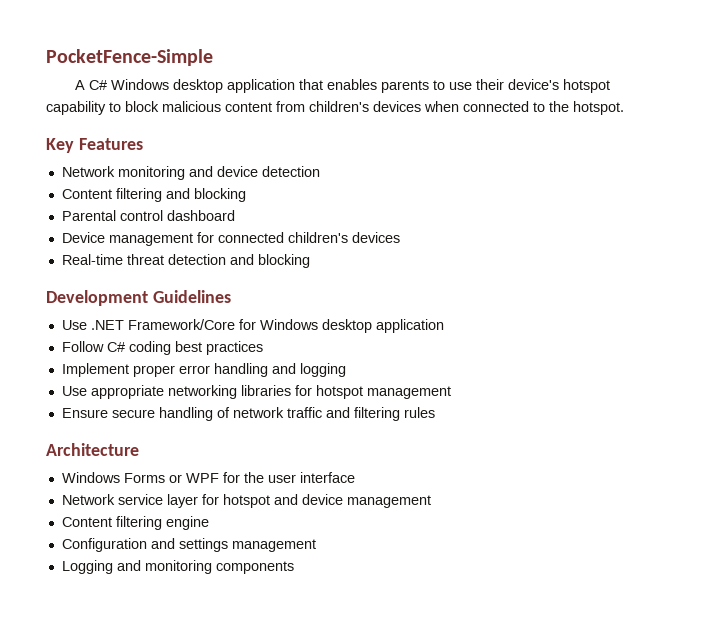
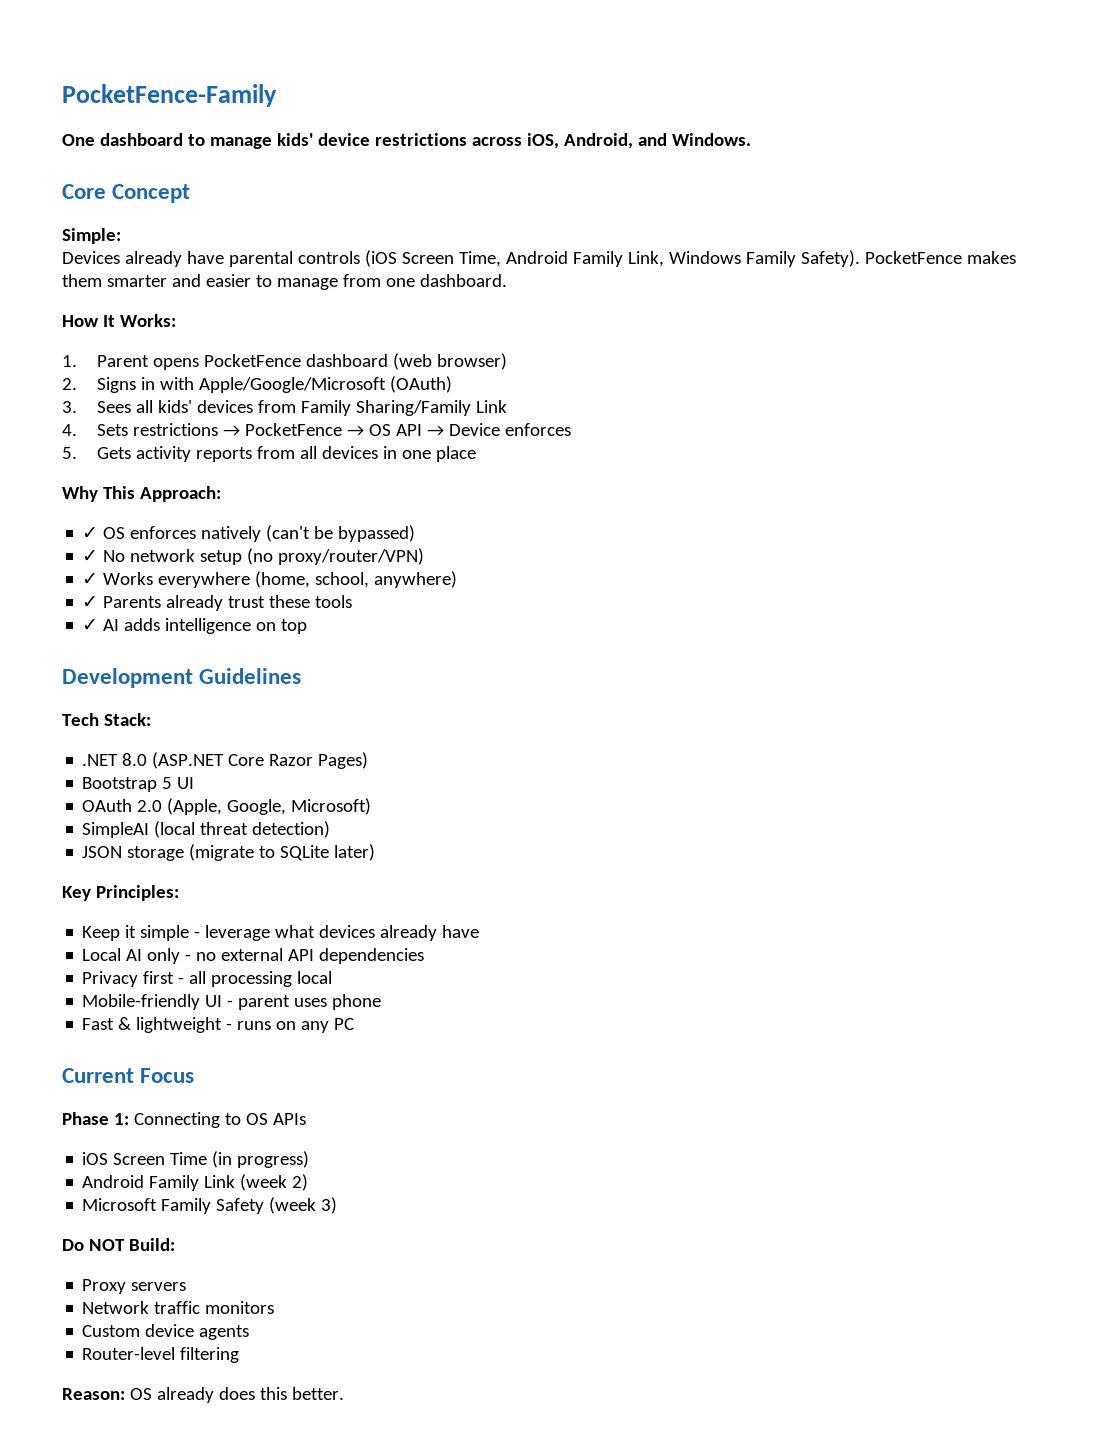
[46,49,213,66] [74,79,610,93] [46,101,624,115] [46,138,143,153] [61,166,320,180] [61,188,246,202] [61,210,235,221] [61,232,400,246] [61,254,310,268] [46,290,231,306] [61,319,444,333] [61,341,263,355] [61,363,346,377] [61,385,451,399] [61,407,435,421] [46,443,139,456] [61,472,355,483] [61,494,431,508] [61,516,209,530] [61,538,316,552] [61,560,294,574] PocketFence-Simple // A C# Windows desktop application that enables parents to use their device's hotspot capability to block malicious content from children's devices when connected to the hotspot. // Key Features // Network monitoring and device detection // Content filtering and blocking // Parental control dashboard // Device management for connected children's devices // Real-time threat detection and blocking // Development Guidelines // Use .NET Framework/Core for Windows desktop application // Follow C# coding best practices // Implement proper error handling and logging // Use appropriate networking libraries for hotspot management // Ensure secure handling of network traffic and filtering rules // Architecture // Windows Forms or WPF for the user interface // Network service layer for hotspot and device management // Content filtering engine // Configuration and settings management // Logging and monitoring components -> [62,84,277,107] [62,133,751,149] [62,184,191,203] [62,228,121,244] [62,250,1016,267] [62,274,507,290] [62,314,176,327] [62,353,507,370] [62,376,452,393] [62,400,507,416] [62,423,571,436] [62,446,476,462] [62,486,221,502] [82,525,416,542] [82,548,425,565] [82,571,458,588] [82,595,353,611] [82,618,308,634] [62,668,302,688] [62,713,151,726] [82,752,369,769] [82,777,195,792] [82,798,372,815] [82,821,331,838] [82,844,376,861] [62,885,179,901] [82,925,480,941] [82,948,425,964] [82,971,333,987] [82,994,382,1010] [82,1017,355,1033] [62,1068,195,1083] [62,1112,306,1128] [82,1151,310,1168] [82,1174,309,1191] [82,1197,338,1214] [62,1238,175,1251] [82,1279,187,1294] [82,1301,275,1314] [82,1324,250,1340] [82,1347,240,1363] [62,1387,344,1403] PocketFence-Family // One dashboard to manage kids' device restrictions across iOS, Android, and Windows. // Core Concept // Simple: // Devices already have parental controls (iOS Screen Time, Android Family Link, Windows Family Safety). PocketFence makes them smarter and easier to manage from one dashboard. // How It Works: // 1. Parent opens PocketFence dashboard (web browser) // 2. Signs in with Apple/Google/Microsoft (OAuth) // 3. Sees all kids' devices from Family Sharing/Family Link // 4. Sets restrictions → PocketFence → OS API → Device enforces // 5. Gets activity reports from all devices in one place // Why This Approach: // ✓ OS enforces natively (can't be bypassed) // ✓ No network setup (no proxy/router/VPN) // ✓ Works everywhere (home, school, anywhere) // ✓ Parents already trust these tools // ✓ AI adds intelligence on top // Development Guidelines // Tech Stack: // .NET 8.0 (ASP.NET Core Razor Pages) // Bootstrap 5 UI // OAuth 2.0 (Apple, Google, Microsoft) // SimpleAI (local threat detection) // JSON storage (migrate to SQLite later) // Key Principles: // Keep it simple - leverage what devices already have // Local AI only - no external API dependencies // Privacy first - all processing local // Mobile-friendly UI - parent uses phone // Fast & lightweight - runs on any PC // Current Focus // Phase 1: Connecting to OS APIs // iOS Screen Time (in progress) // Android Family Link (week 2) // Microsoft Family Safety (week 3) // Do NOT Build: // Proxy servers // Network traffic monitors // Custom device agents // Router-level filtering // Reason: OS already does this better.

